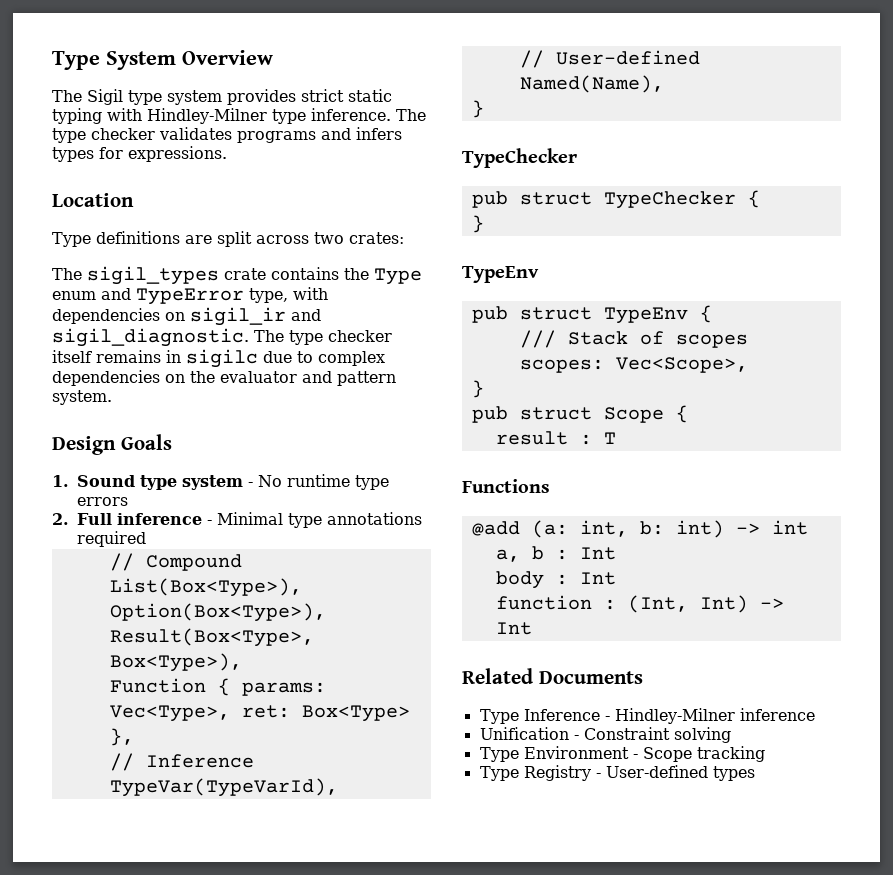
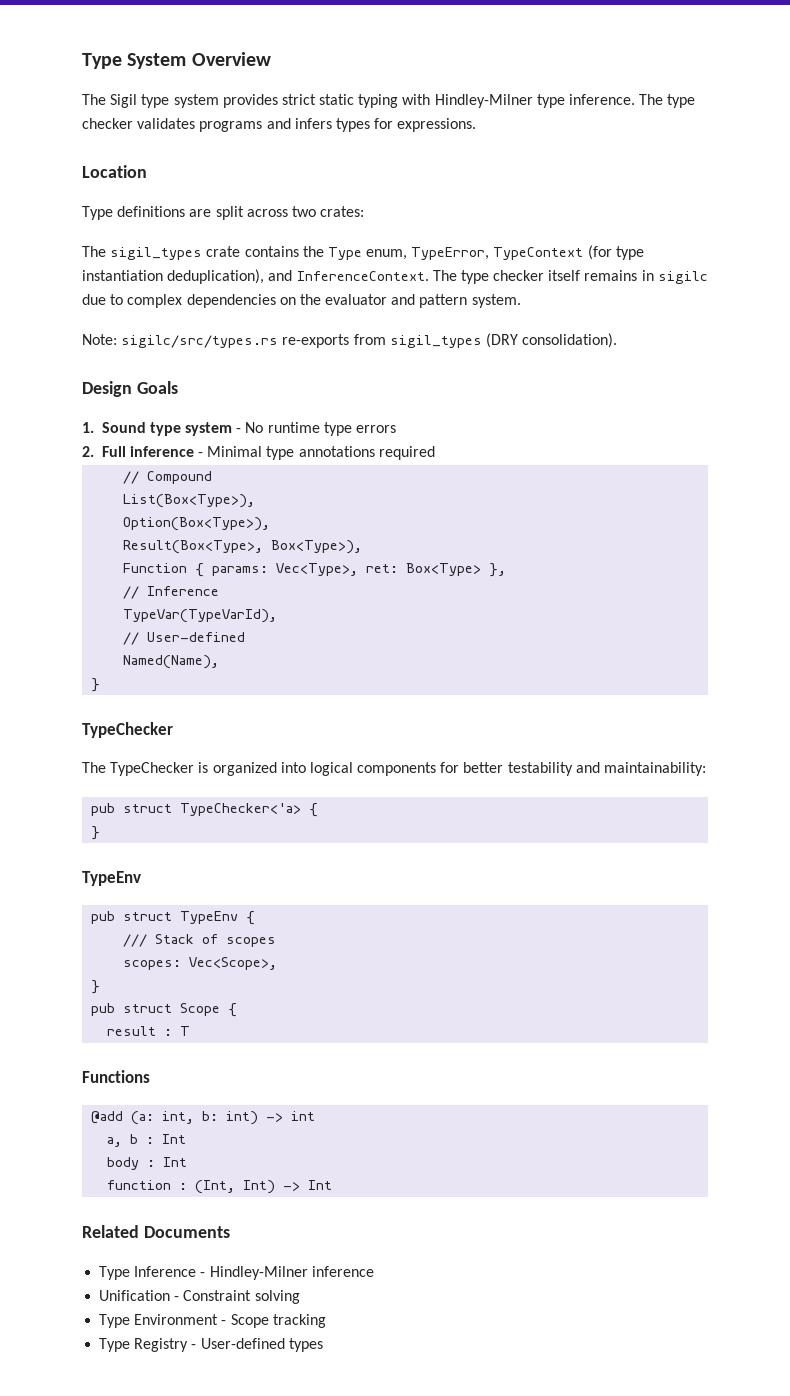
[52,287,328,305] [52,307,321,326] [52,328,249,347] enum and TypeError type, with dependencies on sigil_ir and sigil_diagnostic. -> [366,245,644,260] [82,269,429,284] enum, TypeError, TypeContext (for type instantiation deduplication), and InferenceContext.
(112, 397) none -> [82,333,618,348] // Note: sigilc/src/types.rs re-exports from sigil_types (DRY consolidation).
[471,191,736,209] // pub struct TypeChecker -> [82,762,707,776] [91,803,302,816] // The TypeChecker is organized into logical components for better testability and maintainability: // pub struct TypeChecker<'a>

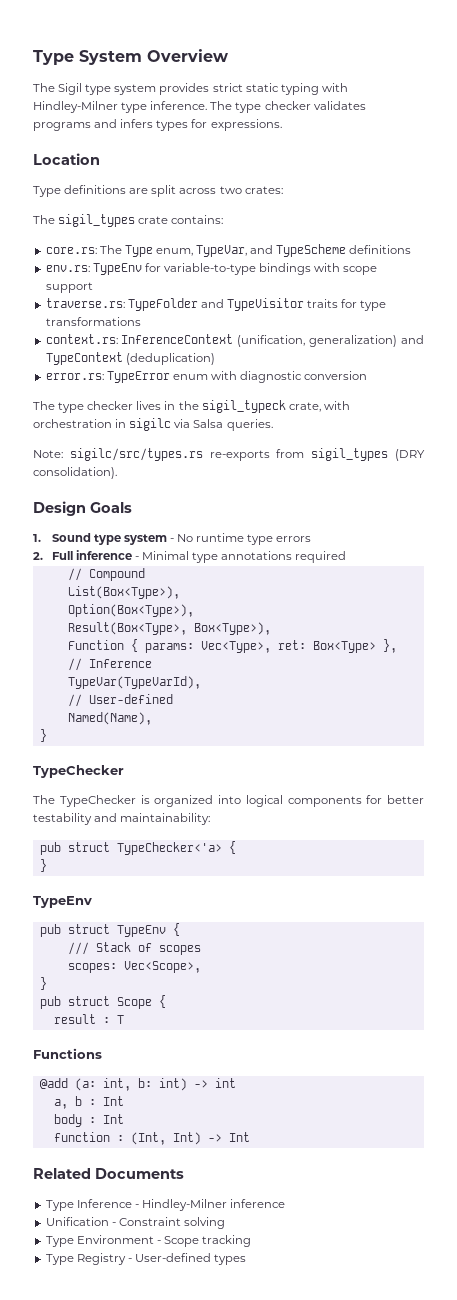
[244,245,644,260] [82,269,708,284] [82,294,521,308] contains the Type enum, TypeError, TypeContext (for type instantiation deduplication), and InferenceContext. The type checker itself remains in sigilc due to complex dependencies on the evaluator and pattern system. -> [171,215,224,224] [45,244,412,257] [45,263,378,275] [45,282,93,293] [45,298,387,311] [45,317,141,326] [45,334,424,347] [45,352,215,365] [45,371,368,383] [33,400,350,413] [33,418,273,431] contains: // core.rs: The Type enum, TypeVar, and TypeScheme definitions // env.rs: TypeEnv for variable-to-type bindings with scope support // traverse.rs: TypeFolder and TypeVisitor traits for type transformations // context.rs: InferenceContext (unification, generalization) and TypeContext (deduplication) // error.rs: TypeError enum with diagnostic conversion // The type checker lives in the sigil_typeck crate, with orchestration in sigilc via Salsa queries.

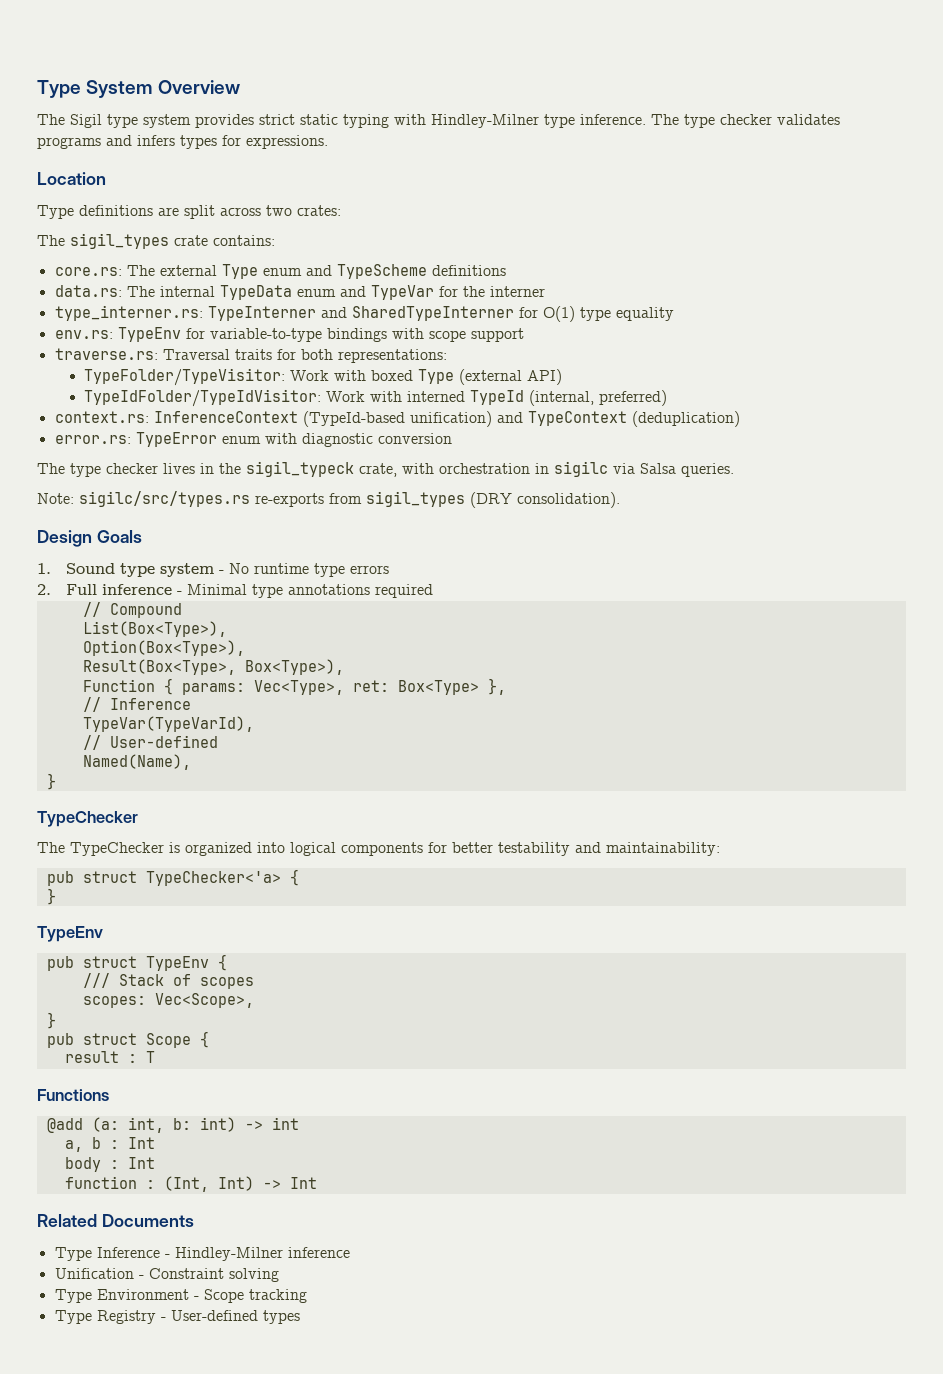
[124,245,248,257] Type enum, TypeVar, -> [159,264,302,279] external Type enum
(412, 249) none -> [54,285,545,300] [54,305,674,322] // data.rs: The internal TypeData enum and TypeVar for the interner // type_interner.rs: TypeInterner and SharedTypeInterner for O(1) type equality
[127,298,387,311] [45,317,141,326] TypeFolder and TypeVisitor traits for type transformations -> [162,349,447,363] [84,368,563,386] [84,389,668,407] Traversal traits for both representations: // TypeFolder/TypeVisitor: Work with boxed Type (external API) // TypeIdFolder/TypeIdVisitor: Work with interned TypeId (internal, preferred)
[237,335,398,347] (unification, generalization) -> [302,411,492,427] (TypeId-based unification)

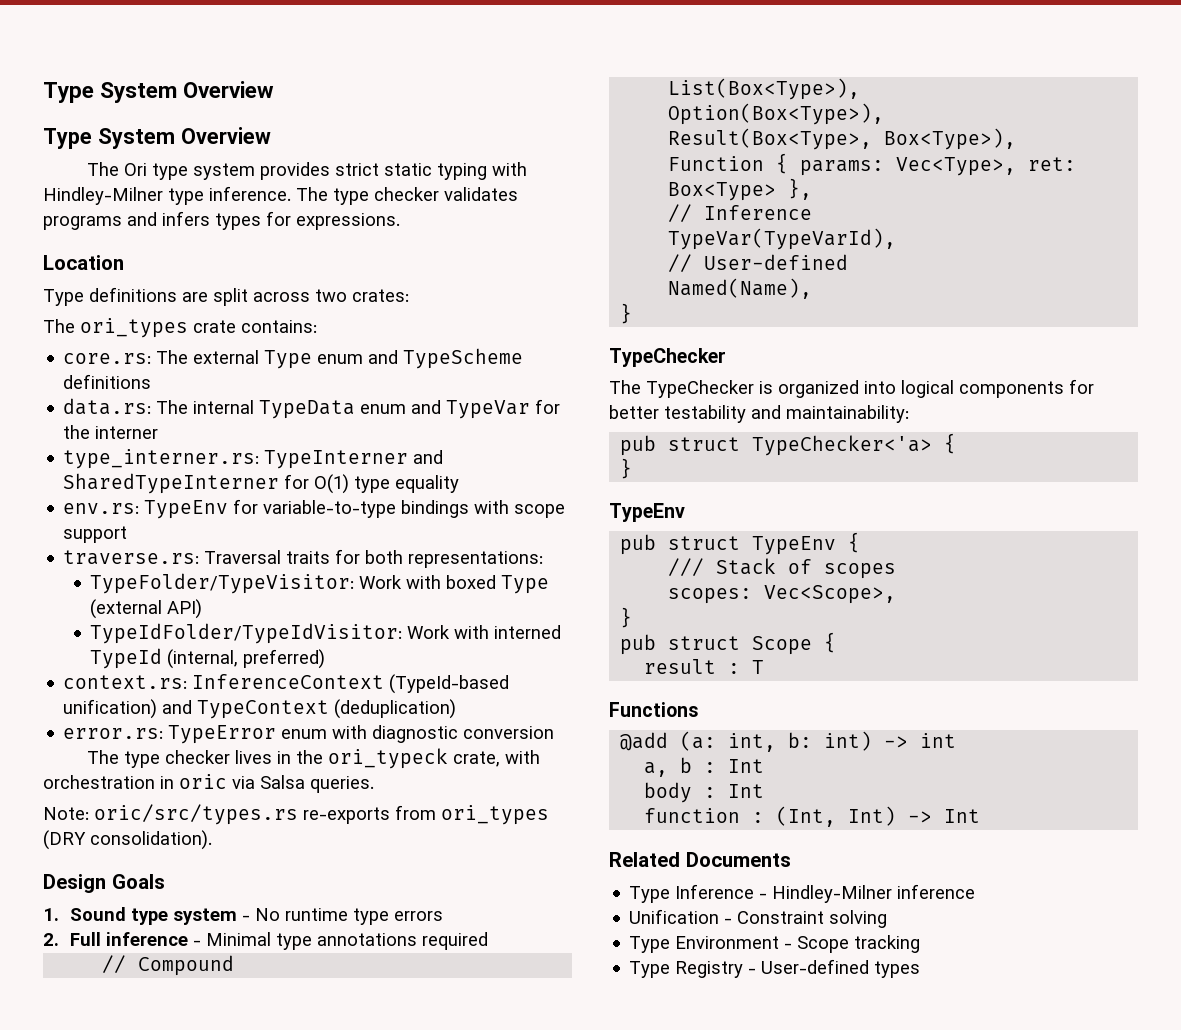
[37,80,241,98] [37,114,102,128] Type System Overview // The Sigil -> [43,81,275,103] [43,127,271,149] [87,162,148,176] Type System Overview // Type System Overview // The Ori
[70,233,169,249] sigil_types -> [80,318,188,338] ori_types
[246,461,354,477] sigil_typeck -> [328,748,449,769] ori_typeck
[554,461,608,477] sigilc -> [179,774,227,789] oric
[79,491,250,507] sigilc/src/types.rs -> [94,804,298,825] oric/src/types.rs
[366,491,465,507] sigil_types -> [441,805,549,825] ori_types

